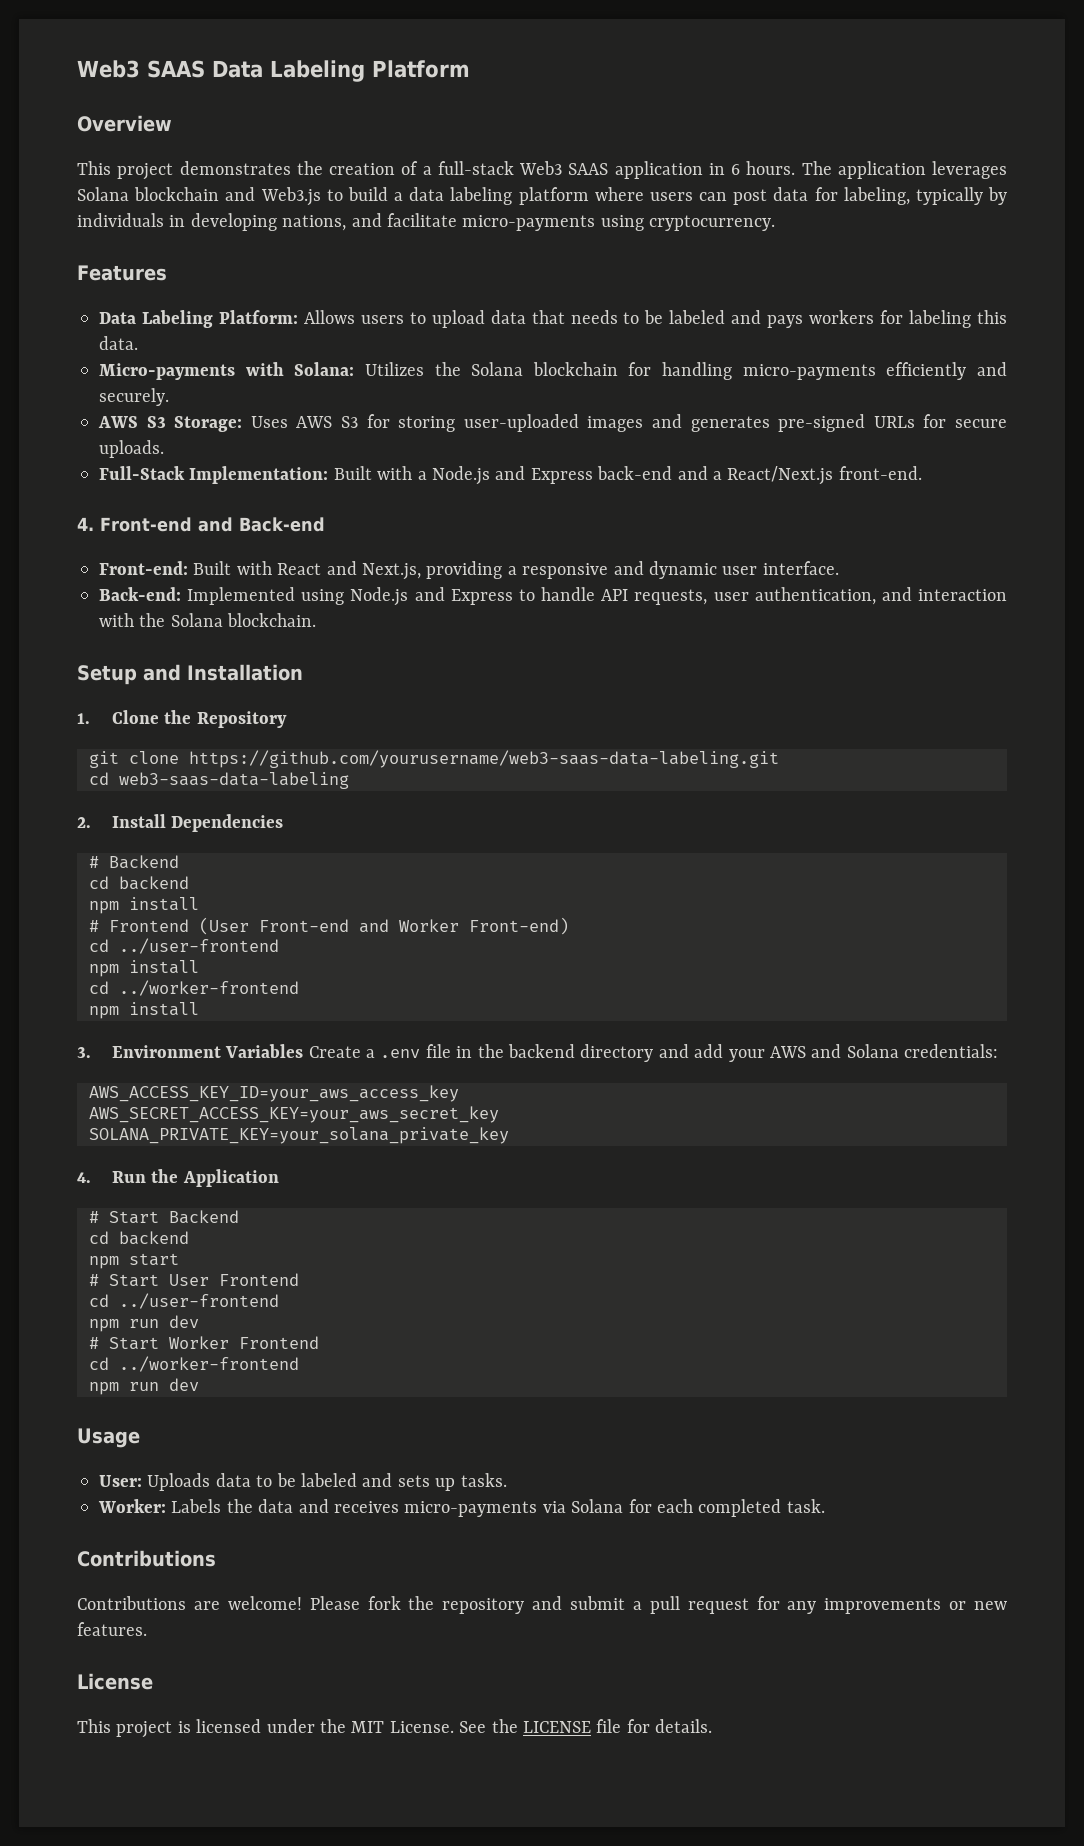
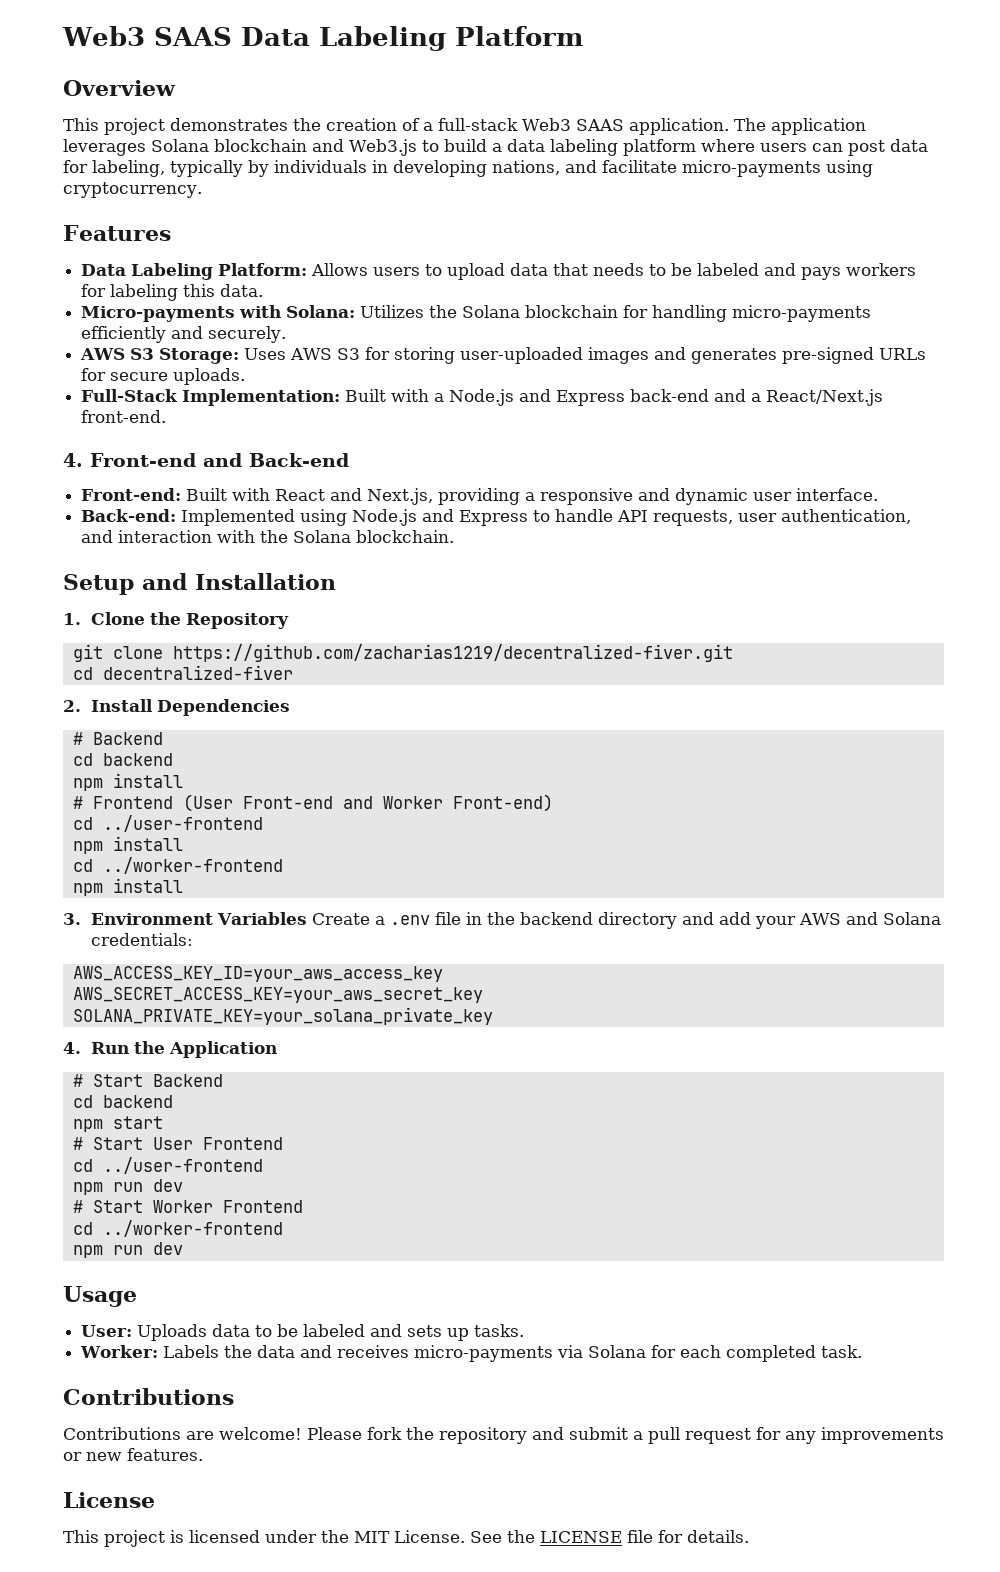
[614,161,796,179] application in 6 hours. -> [628,118,729,135] application.
[189,750,779,768] [89,772,349,789] https://github.com/yourusername/web3-saas-data-labeling.git // cd web3-saas-data-labeling -> [172,644,733,662] [72,665,293,680] https://github.com/zacharias1219/decentralized-fiver.git // cd decentralized-fiver

